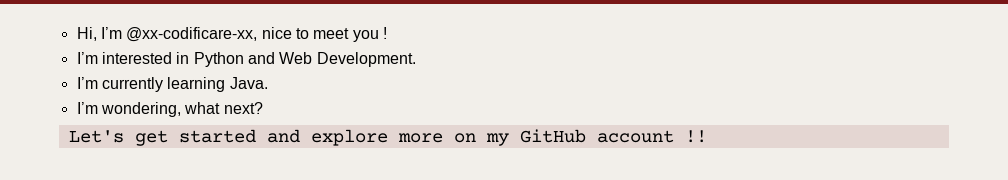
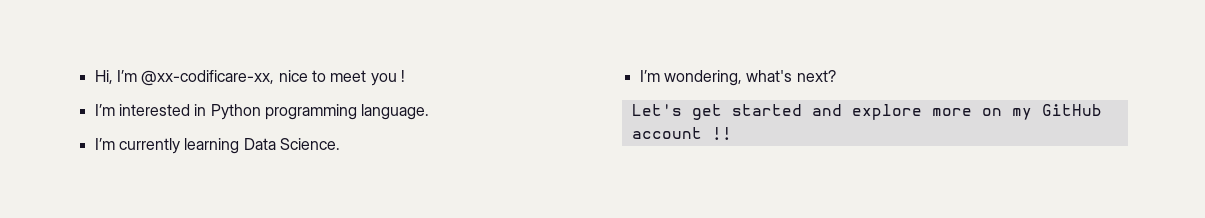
[247,52,416,67] and Web Development. -> [264,104,430,120] programming language.
[229,77,268,89] Java. -> [243,138,340,150] Data Science.
[184,102,221,114] what -> [746,70,793,82] what's

